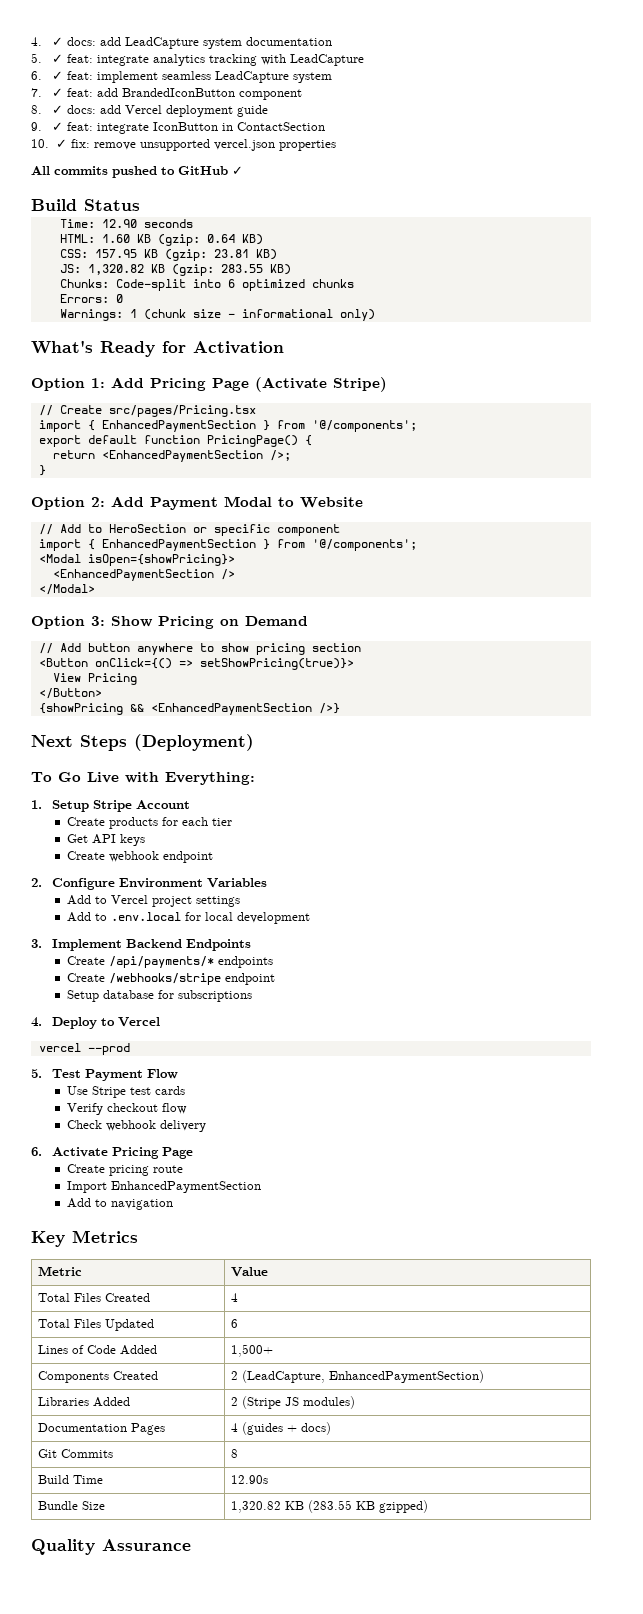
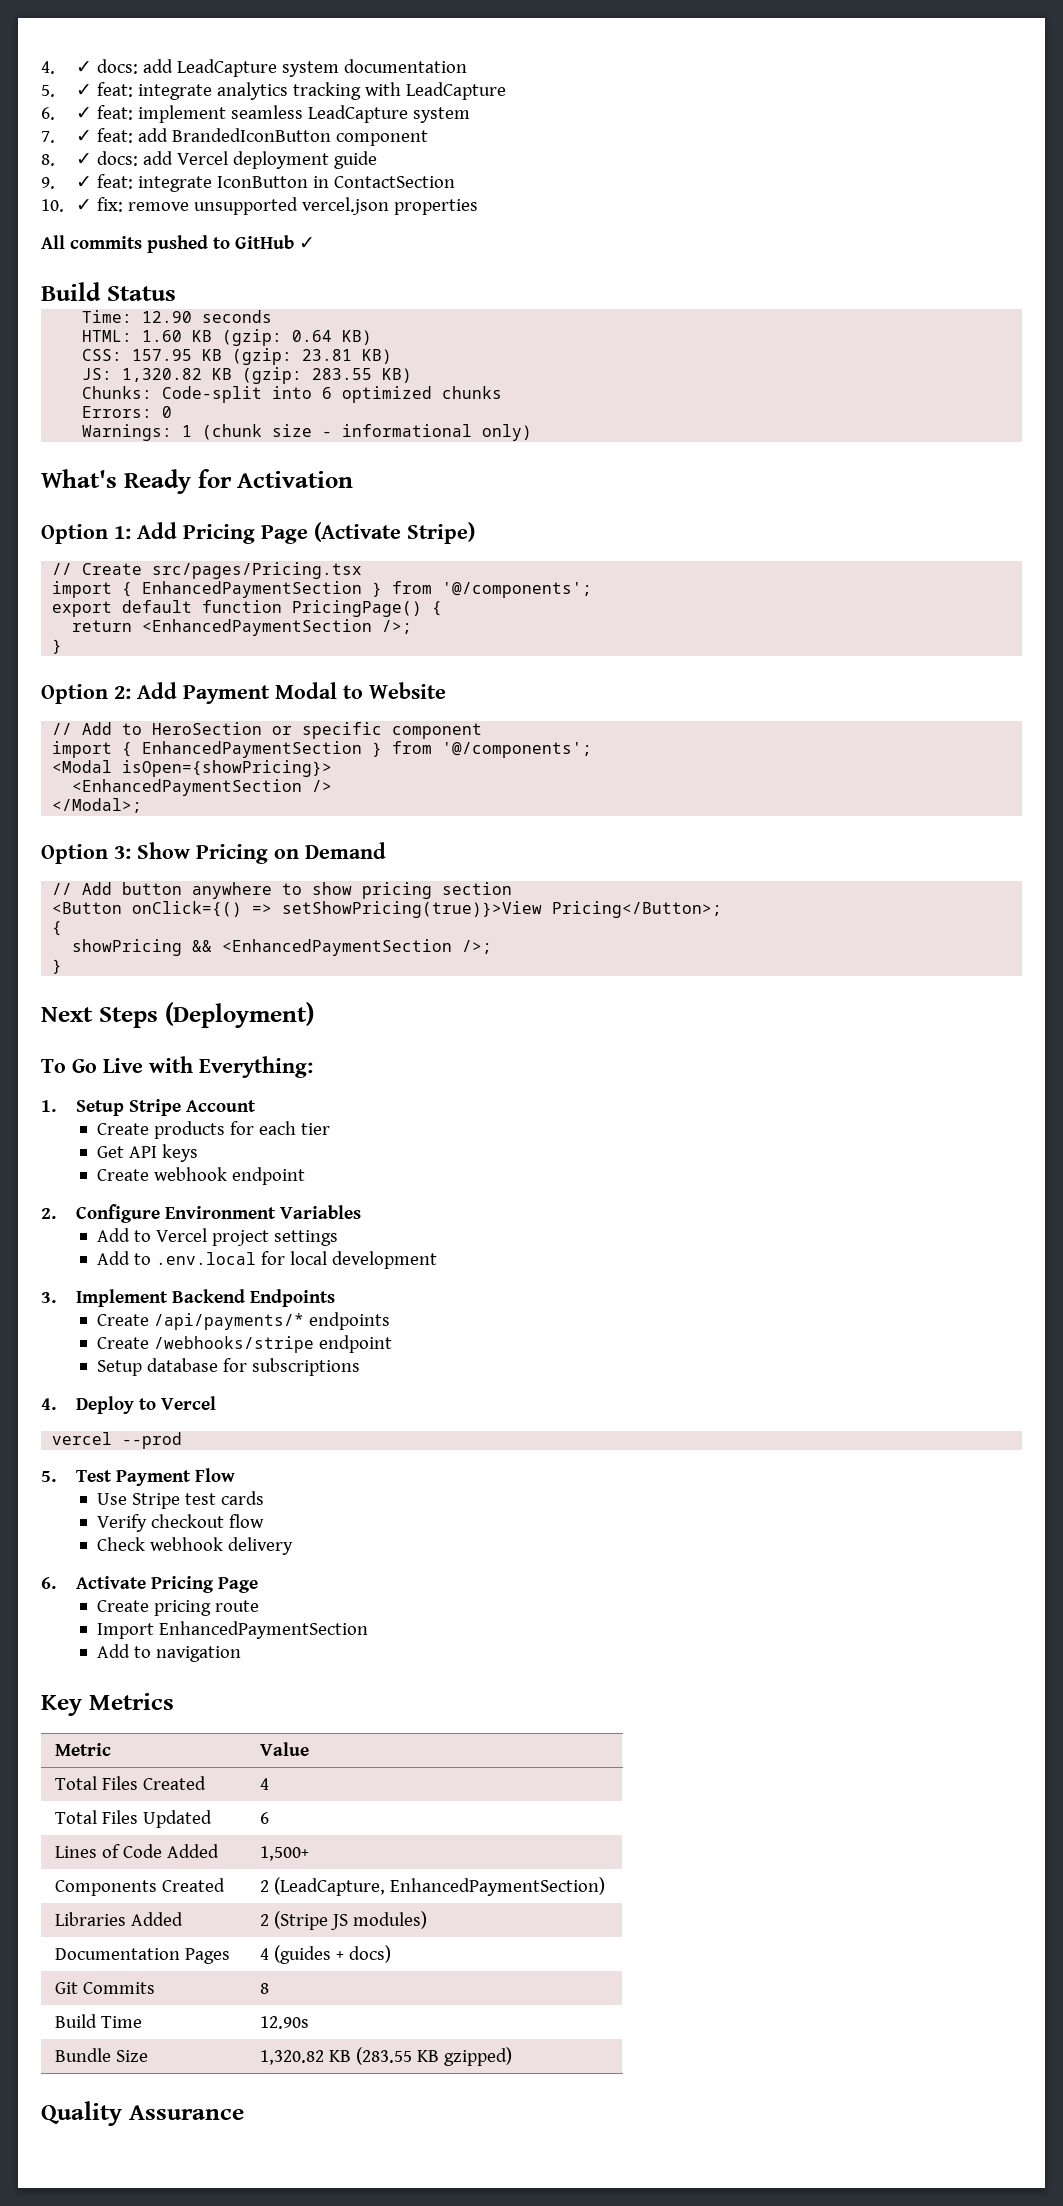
[38,584,95,595] </Modal> -> [52,798,143,813] </Modal>;
[199,658,354,670] [52,673,137,685] [38,688,102,699] [38,703,340,715] setShowPricing(true)}> // View Pricing // </Button> // {showPricing && <EnhancedPaymentSection />} -> [282,901,723,918] [52,921,63,936] [72,939,493,956] [52,959,63,974] setShowPricing(true)}>View Pricing</Button>; // { // showPricing && <EnhancedPaymentSection />; // }

